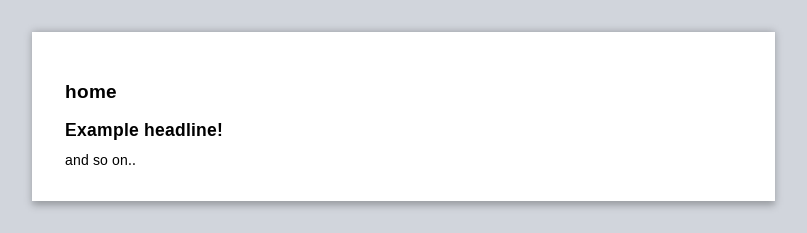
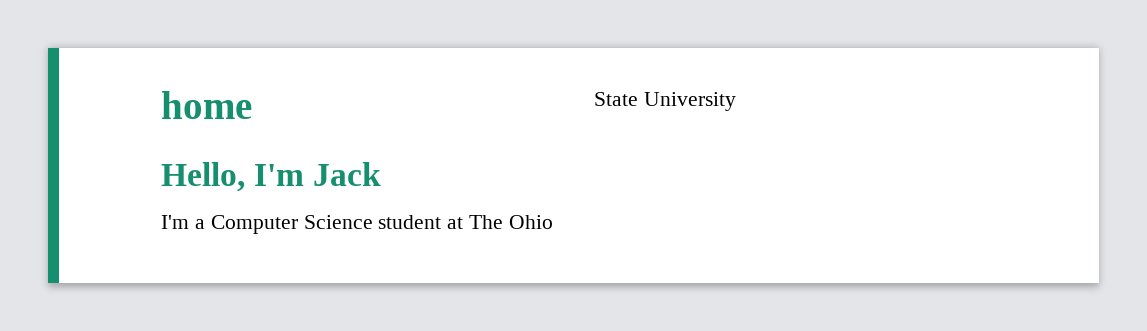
[65,123,223,140] [65,154,136,165] Example headline! // and so on.. -> [161,162,382,192] [161,215,553,234] [594,92,736,111] Hello, I'm Jack // I'm a Computer Science student at The Ohio State University

